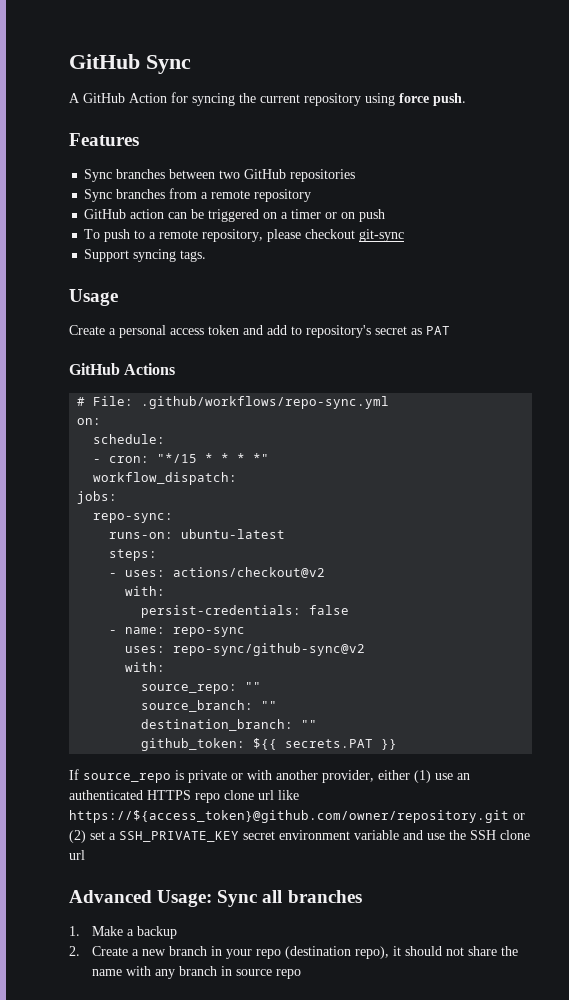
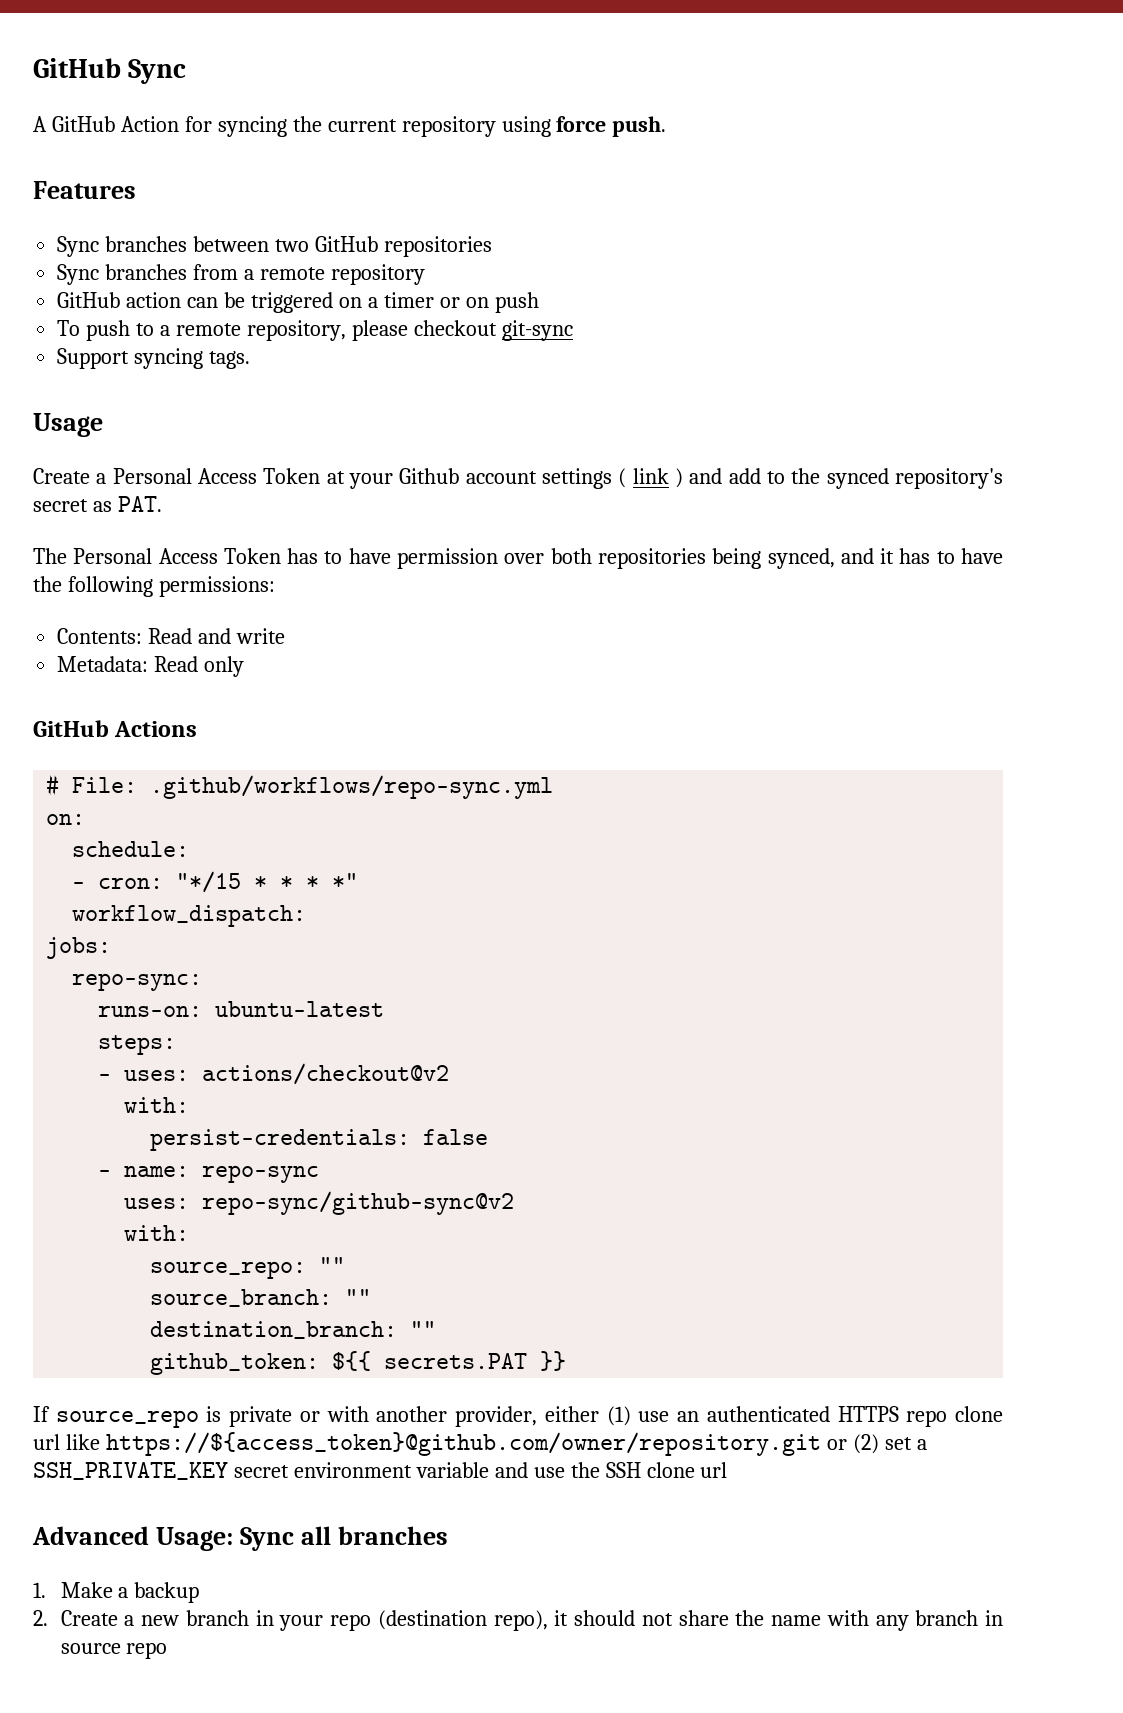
[119,325,239,338] personal access token -> [112,468,684,489] Personal Access Token at your Github account settings ( link )
(302, 330) none -> [791,468,889,489] the synced
[426,326,450,335] PAT -> [117,496,162,512] [33,548,1003,569] [33,576,275,597] [57,628,286,644] [57,656,245,677] PAT. // The Personal Access Token has to have permission over both repositories being synced, and it has to have the following permissions: // Contents: Read and write // Metadata: Read only

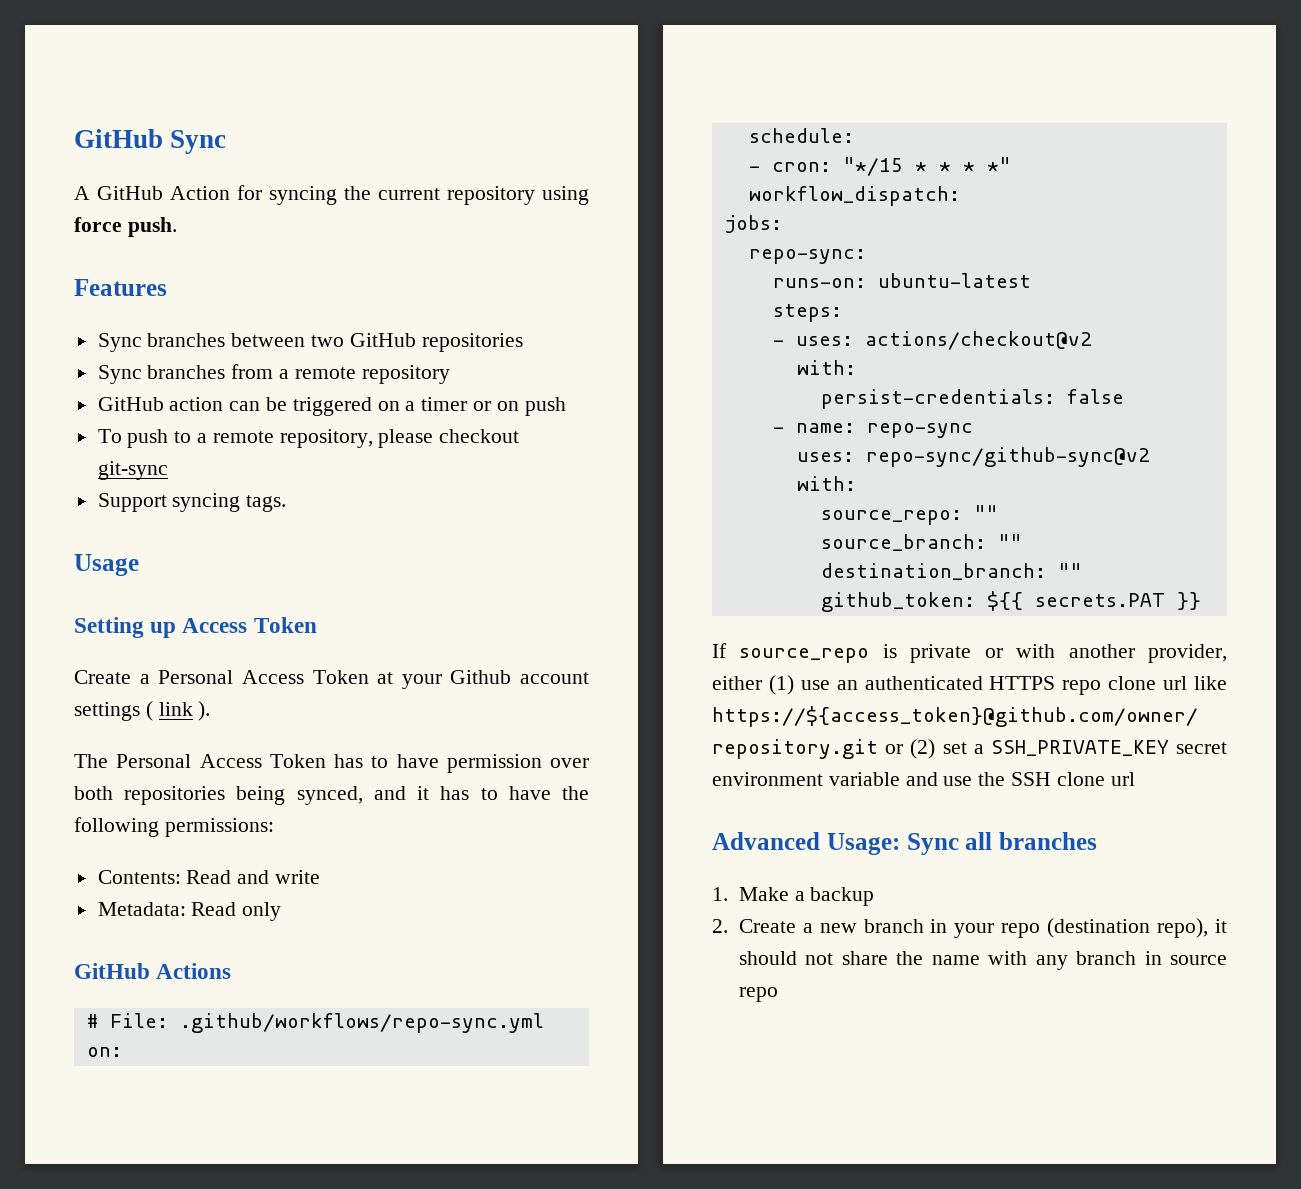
(103, 425) none -> [74,617,317,638] // Setting up Access Token
[675,468,1004,489] [33,496,162,512] ) and add to the synced repository's secret as PAT. -> [198,701,211,721] ).

